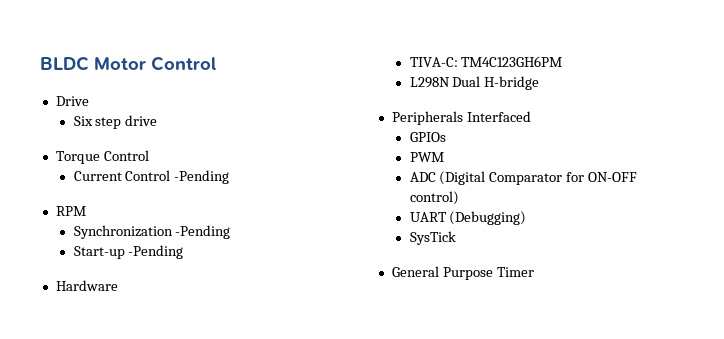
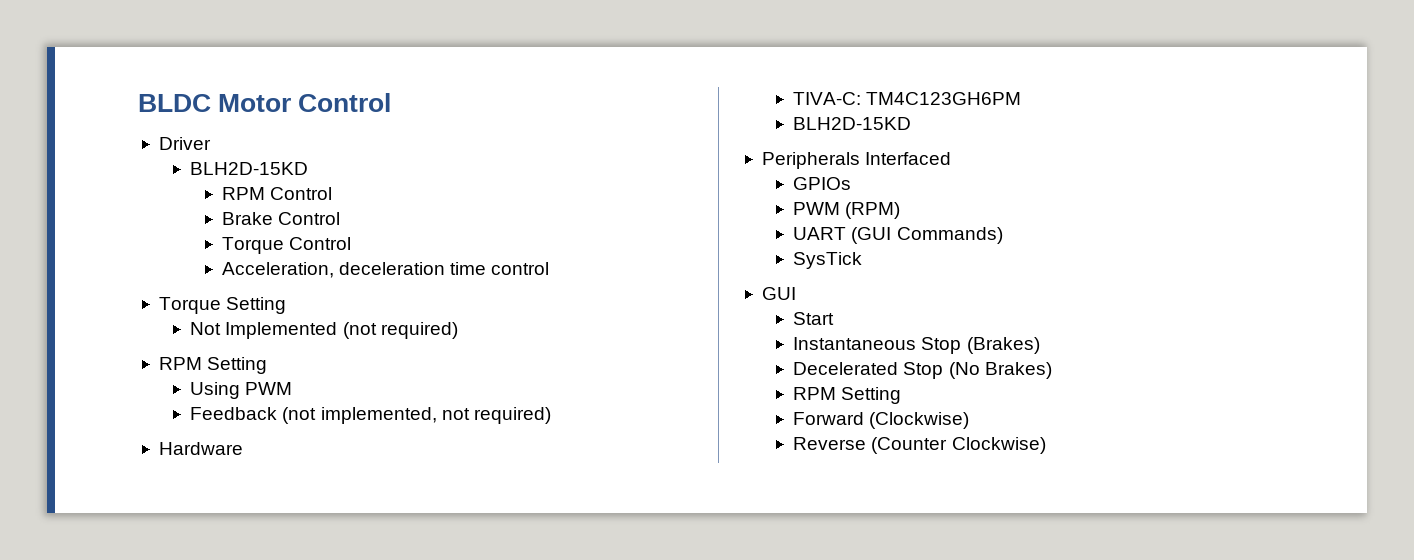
[55,96,89,106] [73,115,158,129] [55,150,149,164] [73,170,230,184] [55,206,86,216] [73,225,231,239] [73,245,184,259] Drive // Six step drive // Torque Control // Current Control -Pending // RPM // Synchronization -Pending // Start-up -Pending -> [158,137,211,150] [190,162,309,175] [221,187,332,200] [221,212,340,225] [221,237,351,254] [221,262,550,278] [158,297,287,314] [190,322,458,339] [158,357,268,374] [190,382,293,399] [190,407,551,424] Driver // BLH2D-15KD // RPM Control // Brake Control // Torque Control // Acceleration, deceleration time control // Torque Setting // Not Implemented (not required) // RPM Setting // Using PWM // Feedback (not implemented, not required)
[409,76,540,90] L298N Dual H-bridge -> [793,117,912,130] BLH2D-15KD
[409,171,638,185] [409,191,459,205] // ADC (Digital Comparator for ON-OFF control) -> [845,202,901,219] (RPM)
[449,211,527,225] (Debugging) -> [851,227,1003,244] (GUI Commands)
[391,266,534,280] General Purpose Timer -> [761,287,796,300] [793,312,835,325] [793,337,1040,354] [793,362,1052,379] [793,387,902,404] [793,412,970,429] [793,437,1046,454] GUI // Start // Instantaneous Stop (Brakes) // Decelerated Stop (No Brakes) // RPM Setting // Forward (Clockwise) // Reverse (Counter Clockwise)

